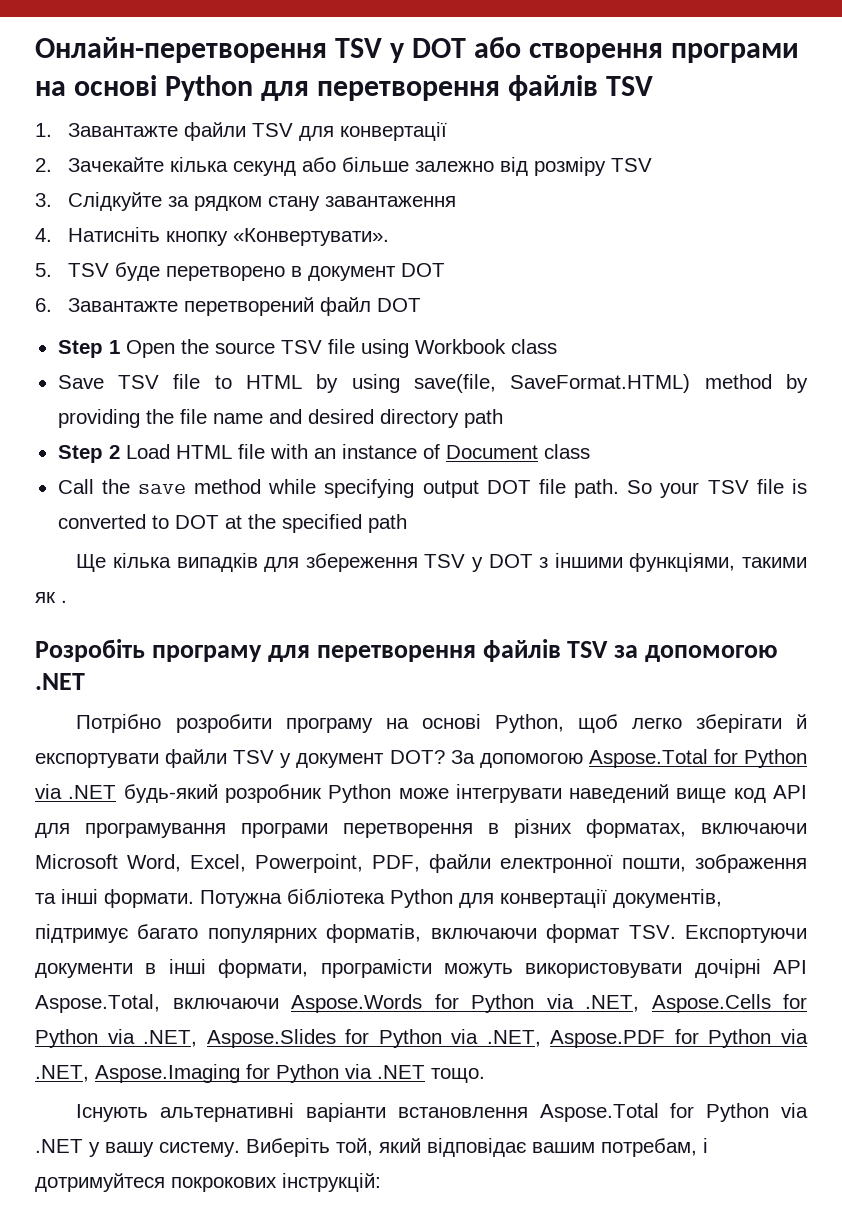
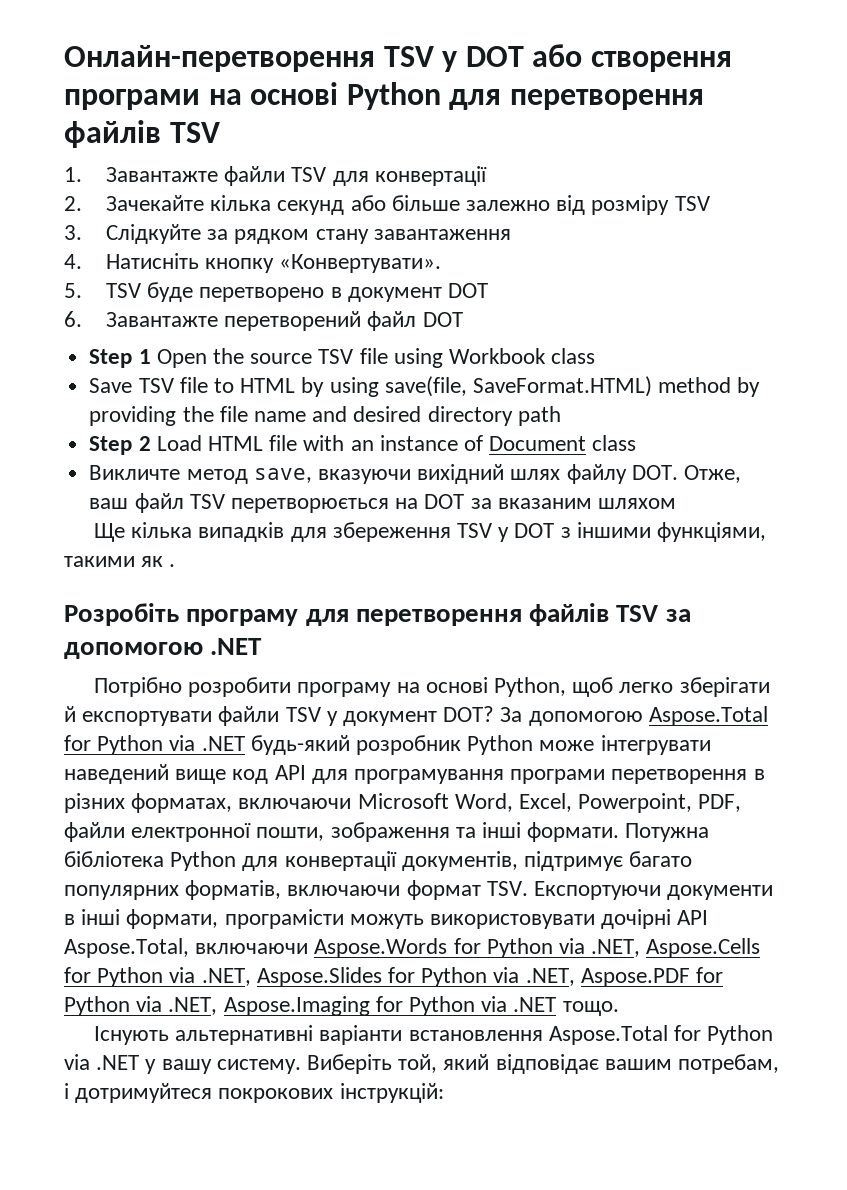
[57,479,807,498] [57,514,407,533] Call the save method while specifying output DOT file path. So your TSV file is converted to DOT at the specified path -> [89,464,741,484] [89,493,676,513] Викличте метод save, вказуючи вихідний шлях файлу DOT. Отже, ваш файл TSV перетворюється на DOT за вказаним шляхом

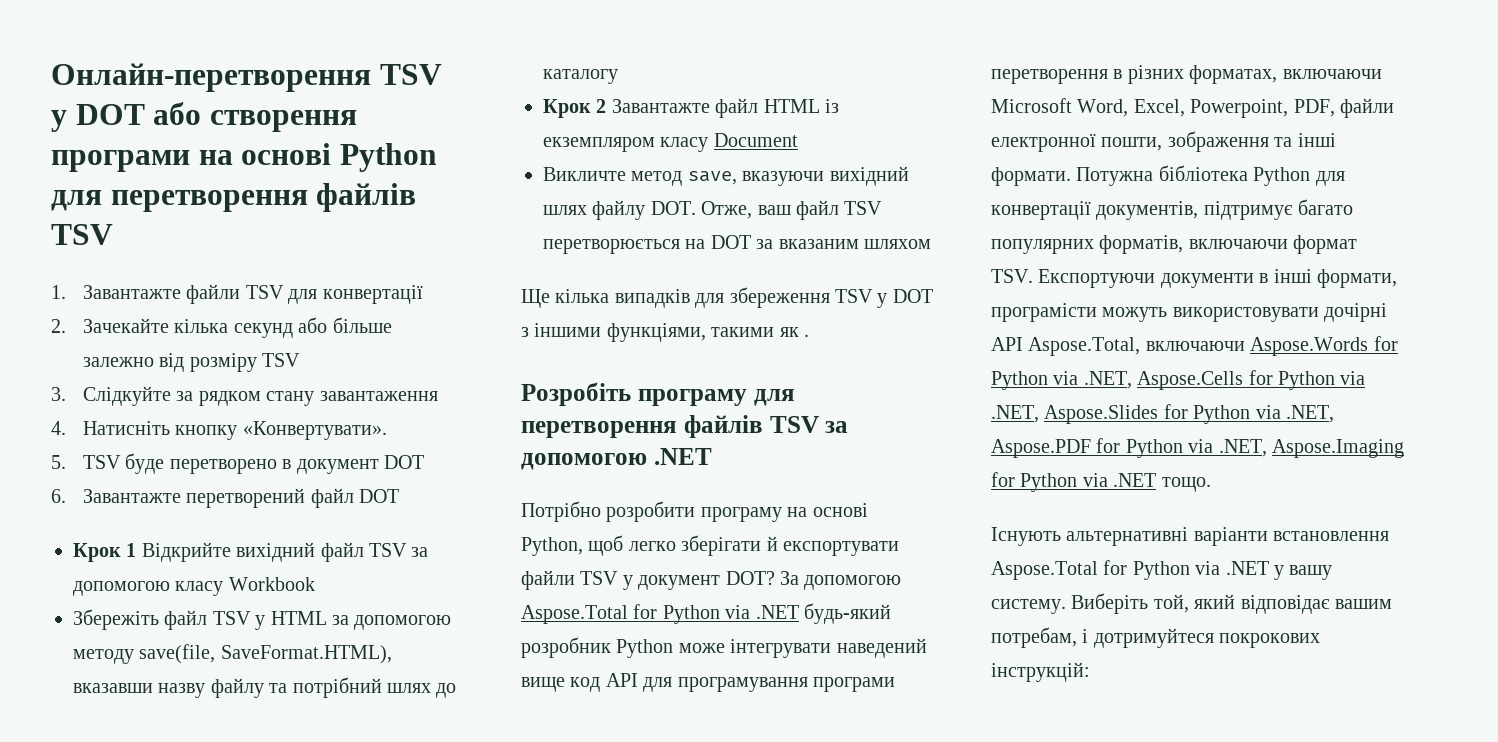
[89,348,596,368] [89,376,761,397] [89,406,561,426] [89,435,483,455] Step 1 Open the source TSV file using Workbook class // Save TSV file to HTML by using save(file, SaveFormat.HTML) method by providing the file name and desired directory path // Step 2 Load HTML file with an instance of -> [73,542,429,562] [73,577,315,596] [73,609,452,630] [73,644,392,664] [73,677,457,698] [543,69,618,84] [543,98,839,118] [543,137,709,152] Крок 1 Відкрийте вихідний файл TSV за допомогою класу Workbook // Збережіть файл TSV у HTML за допомогою методу save(file, SaveFormat.HTML), вказавши назву файлу та потрібний шлях до каталогу // Крок 2 Завантажте файл HTML із екземпляром класу
[592,435,637,451] class -> (798, 140) none

